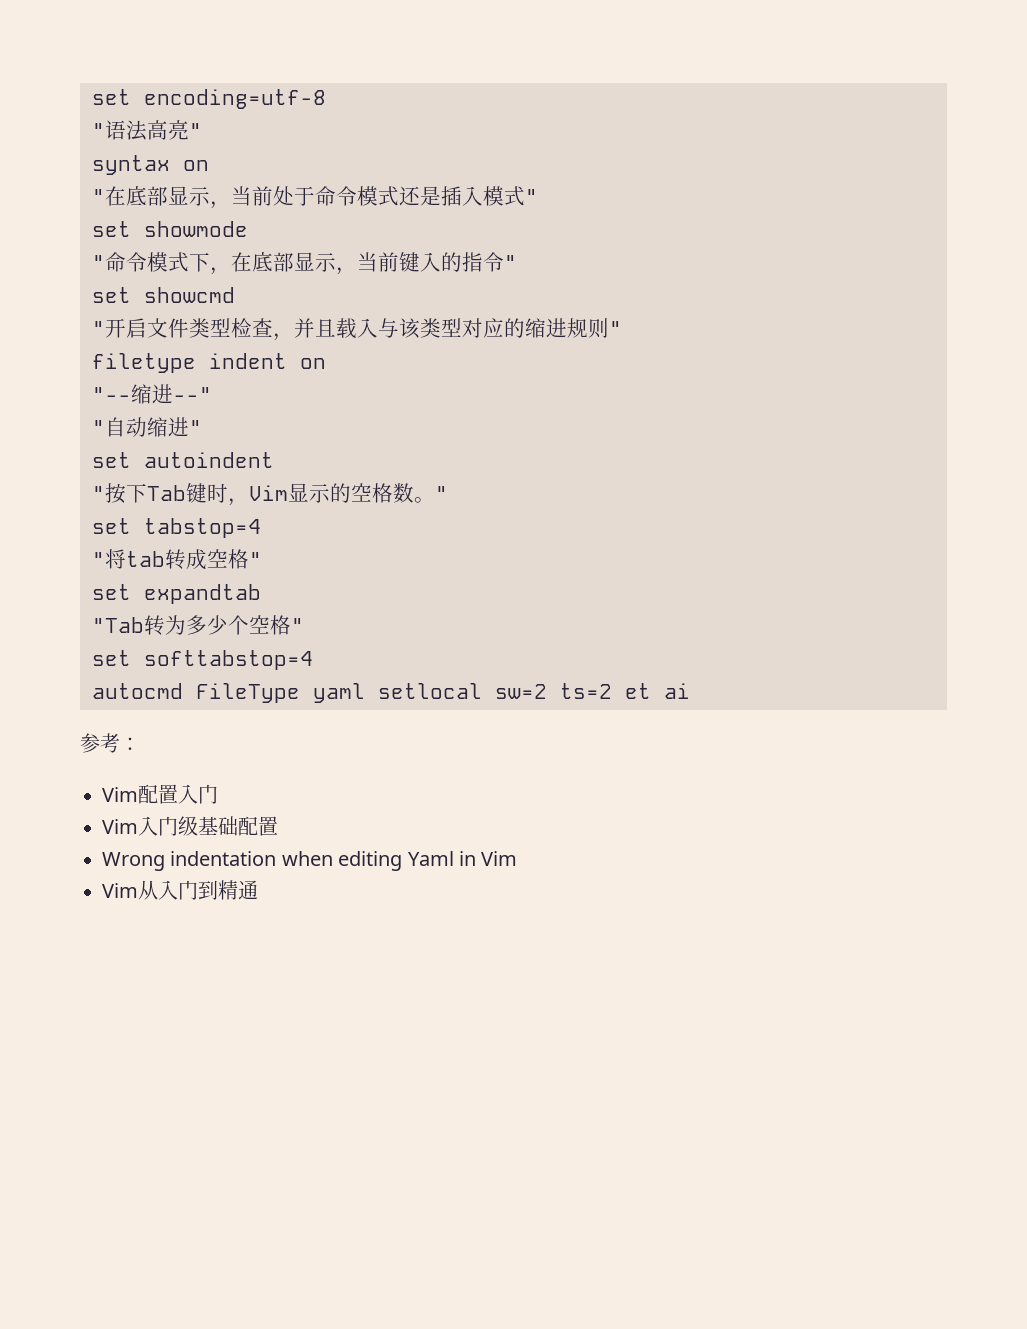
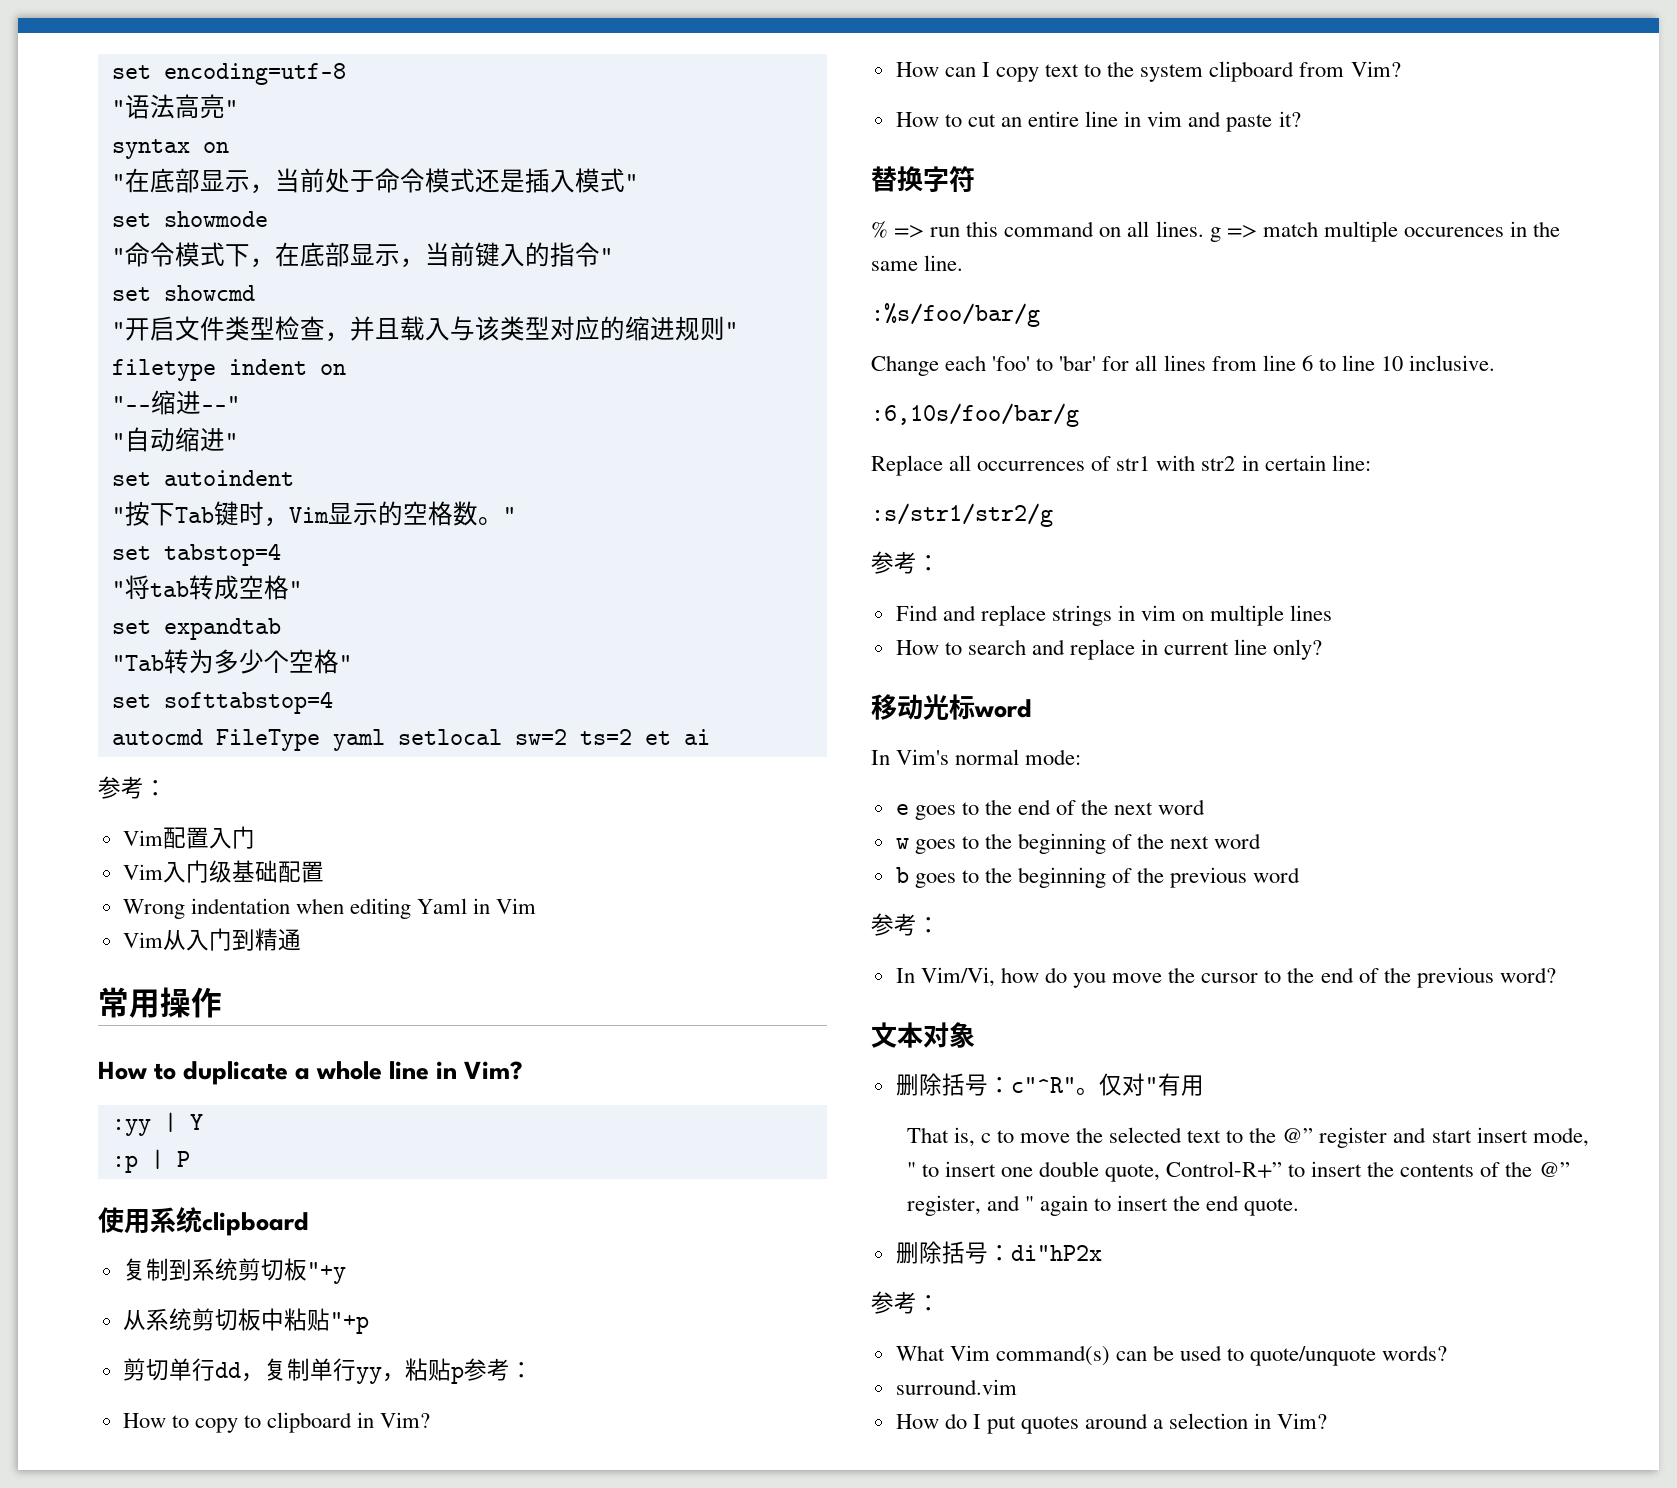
(258, 890) none -> [98,987,222,1018] [98,1061,524,1085] [111,1112,203,1136] [111,1149,190,1173] [98,1207,309,1236] [122,1258,346,1284] [122,1308,369,1334] [122,1358,533,1384] [122,1412,431,1433] [895,61,1401,82] [895,111,1301,132] [871,166,975,192] [871,221,1561,242] [871,255,964,271] [871,303,1040,327] [871,355,1496,376] [871,403,1079,427] [871,455,1371,476] [871,503,1053,527] [871,551,940,574] [895,605,1333,626] [895,639,1323,660] [871,694,1032,720] [871,749,1082,765] [895,799,1206,820] [895,833,1262,854] [895,867,1301,888] [871,913,940,936] [895,967,1556,988] [871,1022,975,1048] [895,1073,1204,1096] [906,1127,1589,1148] [906,1161,1570,1182] [906,1195,1300,1216] [895,1241,1102,1264] [871,1291,940,1314] [895,1345,1448,1366] [895,1379,1017,1395] [895,1413,1328,1434] // 常用操作 // How to duplicate a whole line in Vim? // :yy | Y // :p | P // 使用系统clipboard // 复制到系统剪切板"+y // 从系统剪切板中粘贴"+p // 剪切单行dd，复制单行yy，粘贴p参考： // How to copy to clipboard in Vim? // How can I copy text to the system clipboard from Vim? // How to cut an entire line in vim and paste it? // 替换字符 // % => run this command on all lines. g => match multiple occurences in the same line. // :%s/foo/bar/g // Change each 'foo' to 'bar' for all lines from line 6 to line 10 inclusive. // :6,10s/foo/bar/g // Replace all occurrences of str1 with str2 in certain line: // :s/str1/str2/g // 参考： // Find and replace strings in vim on multiple lines // How to search and replace in current line only? // 移动光标word // In Vim's normal mode: // e goes to the end of the next word // w goes to the beginning of the next word // b goes to the beginning of the previous word // 参考： // In Vim/Vi, how do you move the cursor to the end of the previous word? // 文本对象 // 删除括号：c"^R"。仅对"有用 // That is, c to move the selected text to the @” register and start insert mode, " to insert one double quote, Control-R+” to insert the contents of the @” register, and " again to insert the end quote. // 删除括号：di"hP2x // 参考： // What Vim command(s) can be used to quote/unquote words? // surround.vim // How do I put quotes around a selection in Vim?

